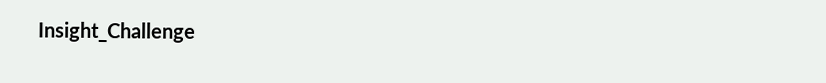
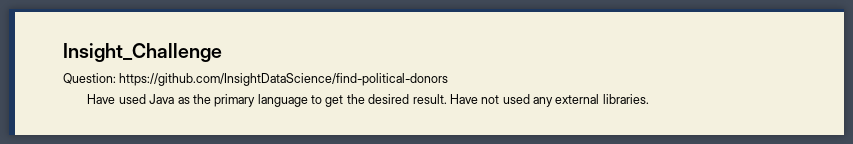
(196, 32) none -> [63,73,449,86] [87,94,649,107] // Question: https://github.com/InsightDataScience/find-political-donors // Have used Java as the primary language to get the desired result. Have not used any external libraries.

